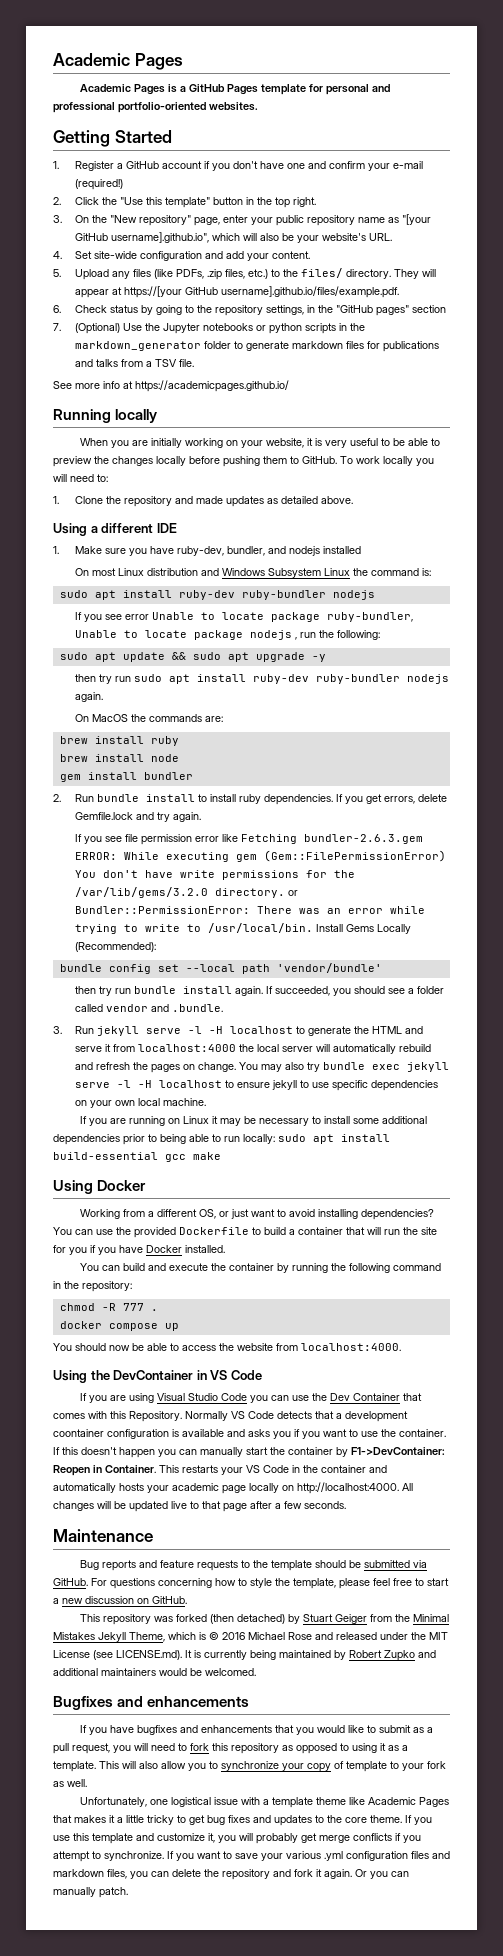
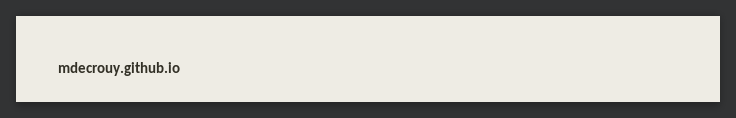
[53,53,183,70] [79,84,390,95] [53,102,258,113] [53,130,172,147] [53,161,423,171] [74,179,123,190] [53,197,316,208] [53,214,431,226] [74,232,392,243] [53,251,310,261] [53,268,436,280] [74,286,399,298] [53,305,446,316] [53,323,365,334] [74,341,439,352] [74,359,194,367] [53,380,289,392] [53,409,158,423] [79,438,440,448] [53,456,434,467] [53,474,108,482] [53,496,353,507] [53,523,177,536] [53,546,361,556] [74,568,431,578] [59,590,375,600] [74,612,413,622] [74,630,380,640] [59,652,326,662] [74,674,449,684] [74,692,103,702] [74,714,223,722] [59,736,179,746] [59,754,179,762] [59,772,193,782] [53,794,447,805] [74,812,201,822] [74,834,423,845] [74,850,446,862] [74,870,355,880] [74,887,298,898] [74,906,425,914] [74,923,411,934] [74,942,156,952] [59,963,382,974] [74,986,444,996] [74,1004,223,1012] [53,1026,423,1036] [74,1044,431,1054] [74,1062,449,1073] [74,1080,438,1091] [74,1098,206,1108] [79,1116,427,1126] [53,1134,390,1145] [53,1152,221,1162] [53,1180,147,1194] [79,1209,434,1220] [53,1227,437,1238] [53,1245,225,1255] [79,1263,441,1273] [53,1281,132,1292] [59,1303,158,1311] [59,1321,179,1331] [53,1343,401,1351] [53,1370,262,1383] [79,1393,422,1403] [53,1411,408,1422] [53,1429,446,1439] [53,1447,445,1458] [53,1465,387,1476] [53,1482,413,1494] [53,1501,346,1512] [53,1529,153,1542] [79,1560,427,1571] [53,1578,449,1589] [53,1596,187,1604] [79,1614,449,1625] [53,1632,448,1642] [53,1650,436,1661] [53,1668,256,1676] [53,1696,250,1710] [79,1725,433,1735] [53,1743,408,1754] [53,1761,446,1772] [53,1779,87,1787] [79,1797,449,1808] [53,1815,432,1826] [53,1833,421,1844] [53,1851,450,1862] [53,1869,409,1880] [53,1887,128,1898] Academic Pages // Academic Pages is a GitHub Pages template for personal and professional portfolio-oriented websites. // Getting Started // 1. Register a GitHub account if you don't have one and confirm your e-mail (required!) // 2. Click the "Use this template" button in the top right. // 3. On the "New repository" page, enter your public repository name as "[your GitHub username].github.io", which will also be your website's URL. // 4. Set site-wide configuration and add your content. // 5. Upload any files (like PDFs, .zip files, etc.) to the files/ directory. They will appear at https://[your GitHub username].github.io/files/example.pdf. // 6. Check status by going to the repository settings, in the "GitHub pages" section // 7. (Optional) Use the Jupyter notebooks or python scripts in the markdown_generator folder to generate markdown files for publications and talks from a TSV file. // See more info at https://academicpages.github.io/ // Running locally // When you are initially working on your website, it is very useful to be able to preview the changes locally before pushing them to GitHub. To work locally you will need to: // 1. Clone the repository and made updates as detailed above. // Using a different IDE // 1. Make sure you have ruby-dev, bundler, and nodejs installed // On most Linux distribution and Windows Subsystem Linux the command is: // sudo apt install ruby-dev ruby-bundler nodejs // If you see error Unable to locate package ruby-bundler, Unable to locate package nodejs , run the following: // sudo apt update && sudo apt upgrade -y // then try run sudo apt install ruby-dev ruby-bundler nodejs again. // On MacOS the commands are: // brew install ruby // brew install node // gem install bundler // 2. Run bundle install to install ruby dependencies. If you get errors, delete Gemfile.lock and try again. // If you see file permission error like Fetching bundler-2.6.3.gem ERROR: While executing gem (Gem::FilePermissionError) You don't have write permissions for the /var/lib/gems/3.2.0 directory. or Bundler::PermissionError: There was an error while trying to write to /usr/local/bin. Install Gems Locally (Recommended): // bundle config set --local path 'vendor/bundle' // then try run bundle install again. If succeeded, you should see a folder called vendor and .bundle. // 3. Run jekyll serve -l -H localhost to generate the HTML and serve it from localhost:4000 the local server will automatically rebuild and refresh the pages on change. You may also try bundle exec jekyll serve -l -H localhost to ensure jekyll to use specific dependencies on your own local machine. // If you are running on Linux it may be necessary to install some additional dependencies prior to being able to run locally: sudo apt install build-essential gcc make // Using Docker // Working from a different OS, or just want to avoid installing dependencies? You can use the provided Dockerfile to build a container that will run the site for you if you have Docker installed. // You can build and execute the container by running the following command in the repository: // chmod -R 777 . // docker compose up // You should now be able to access the website from localhost:4000. // Using the DevContainer in VS Code // If you are using Visual Studio Code you can use the Dev Container that comes with this Repository. Normally VS Code detects that a development coontainer configuration is available and asks you if you want to use the container. If this doesn't happen you can manually start the container by F1->DevContainer: Reopen in Container. This restarts your VS Code in the container and automatically hosts your academic page locally on http://localhost:4000. All changes will be updated live to that page after a few seconds. // Maintenance // Bug reports and feature requests to the template should be submitted via GitHub. For questions concerning how to style the template, please feel free to start a new discussion on GitHub. // This repository was forked (then detached) by Stuart Geiger from the Minimal Mistakes Jekyll Theme, which is © 2016 Michael Rose and released under the MIT License (see LICENSE.md). It is currently being maintained by Robert Zupko and additional maintainers would be welcomed. // Bugfixes and enhancements // If you have bugfixes and enhancements that you would like to submit as a pull request, you will need to fork this repository as opposed to using it as a template. This will also allow you to synchronize your copy of template to your fork as well. // Unfortunately, one logistical issue with a template theme like Academic Pages that makes it a little tricky to get bug fixes and updates to the core theme. If you use this template and customize it, you will probably get merge conflicts if you attempt to synchronize. If you want to save your various .yml configuration files and markdown files, you can delete the repository and fork it again. Or you can manually patch. -> [58,62,180,76] mdecrouy.github.io

